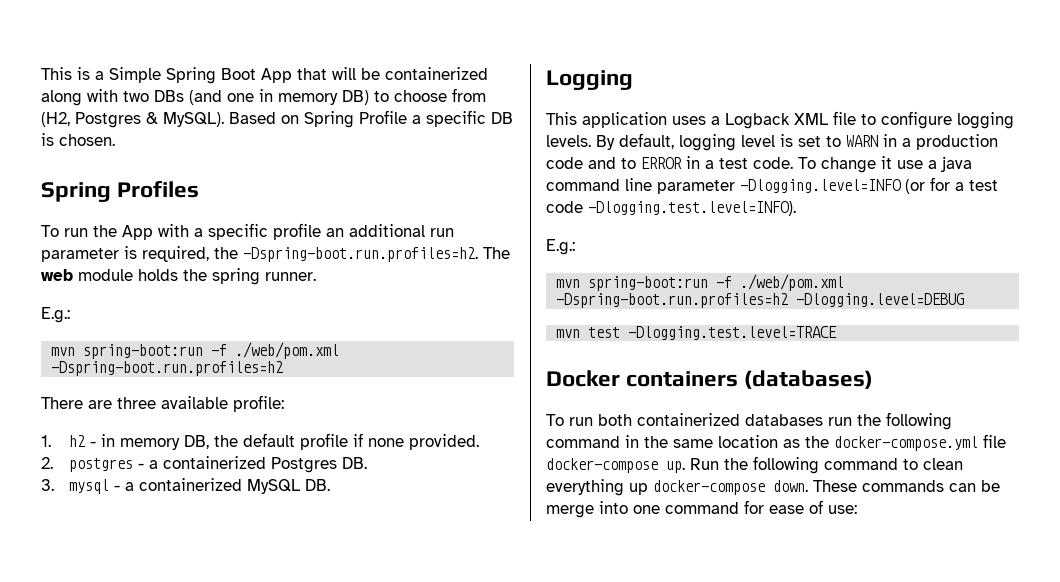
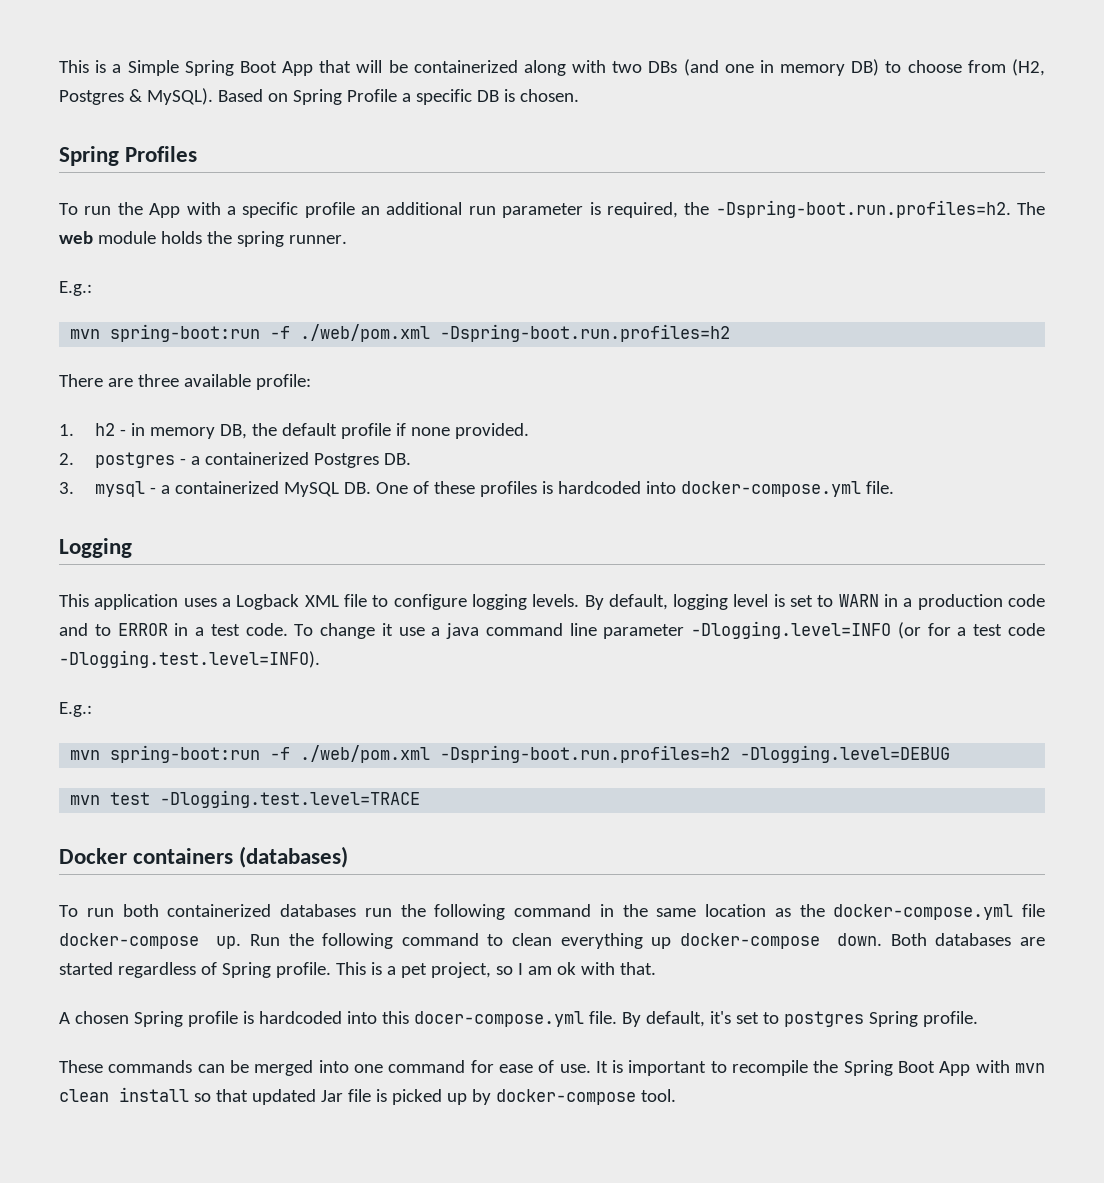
(331, 485) none -> [375,481,894,497] One of these profiles is hardcoded into docker-compose.yml file.
(808, 486) none -> [890,933,1045,946] [59,962,656,978] [59,1011,978,1027] Both databases are started regardless of Spring profile. This is a pet project, so I am ok with that. // A chosen Spring profile is hardcoded into this docer-compose.yml file. By default, it's set to postgres Spring profile. //
[546,505,594,518] merge -> [254,1060,314,1076] merged
[828,505,857,514] use: -> [559,1060,1046,1076] [59,1087,676,1105] use. It is important to recompile the Spring Boot App with mvn clean install so that updated Jar file is picked up by docker-compose tool.

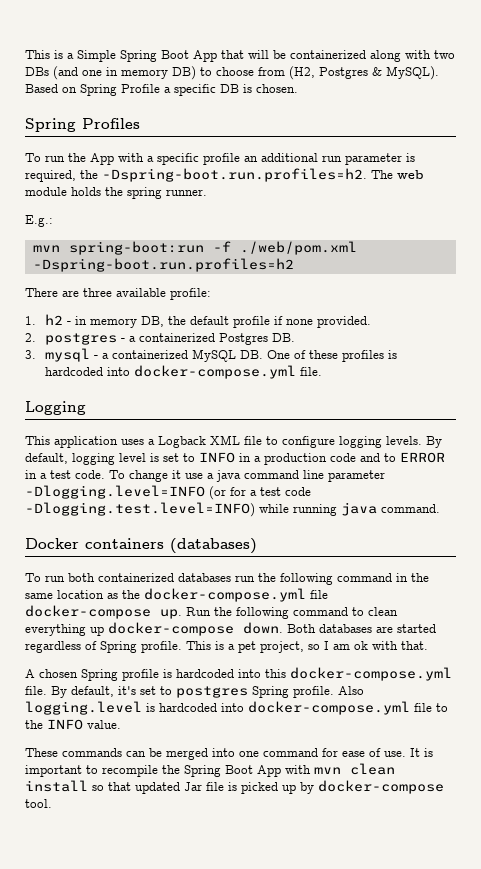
[838,594,879,607] WARN -> [199,452,235,463] INFO
[59,650,320,668] [59,702,92,717] [70,745,951,763] [70,790,421,808] -Dlogging.test.level=INFO). // E.g.: // mvn spring-boot:run -f ./web/pom.xml -Dspring-boot.run.profiles=h2 -Dlogging.level=DEBUG // mvn test -Dlogging.test.level=TRACE -> [25,502,440,517] -Dlogging.test.level=INFO) while running java command.
[413,1011,584,1027] docer-compose.yml -> [290,667,452,681] docker-compose.yml
(978, 1019) none -> [338,686,364,695] [25,701,448,715] [25,719,121,730] Also logging.level is hardcoded into docker-compose.yml file to the INFO value.

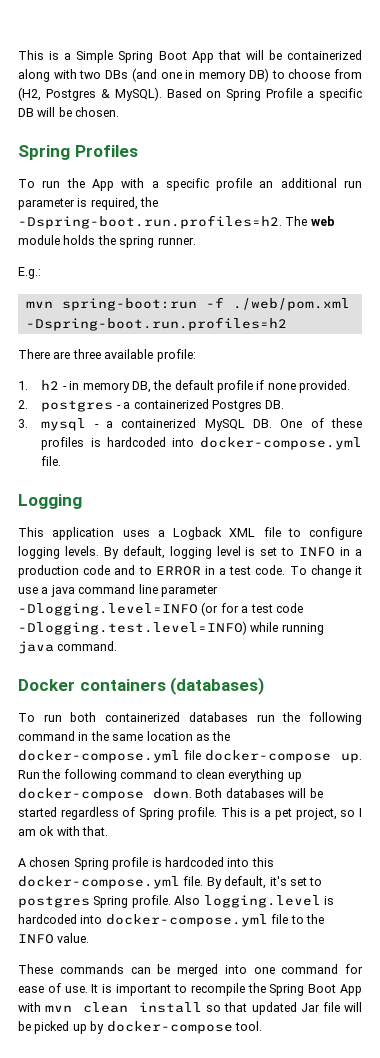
[243,84,252,93] is -> [37,107,72,117] will be
[376,626,393,633] are -> [288,788,323,798] will be
[228,782,237,791] is -> [344,1002,363,1012] [18,1021,31,1031] will be

